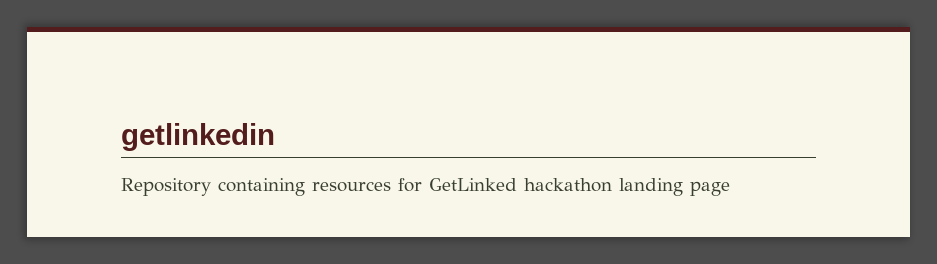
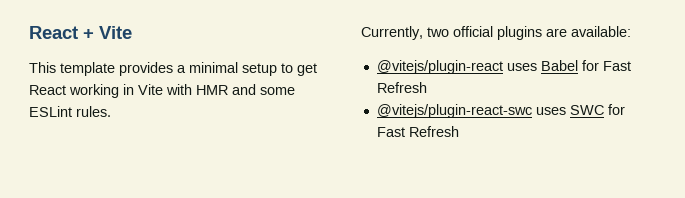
[121,123,275,151] [121,178,730,196] getlinkedin // Repository containing resources for GetLinked hackathon landing page -> [29,26,132,39] [29,62,317,76] [29,84,295,98] [29,106,111,117] [361,26,631,40] [376,60,631,74] [376,82,427,93] [376,104,625,118] [376,126,459,137] React + Vite // This template provides a minimal setup to get React working in Vite with HMR and some ESLint rules. // Currently, two official plugins are available: // @vitejs/plugin-react uses Babel for Fast Refresh // @vitejs/plugin-react-swc uses SWC for Fast Refresh

